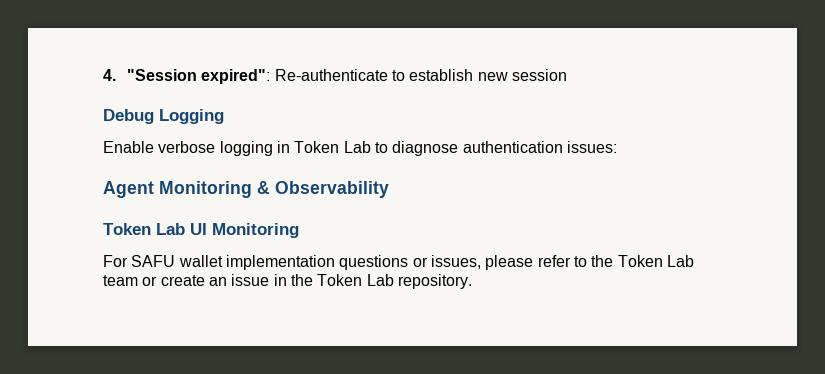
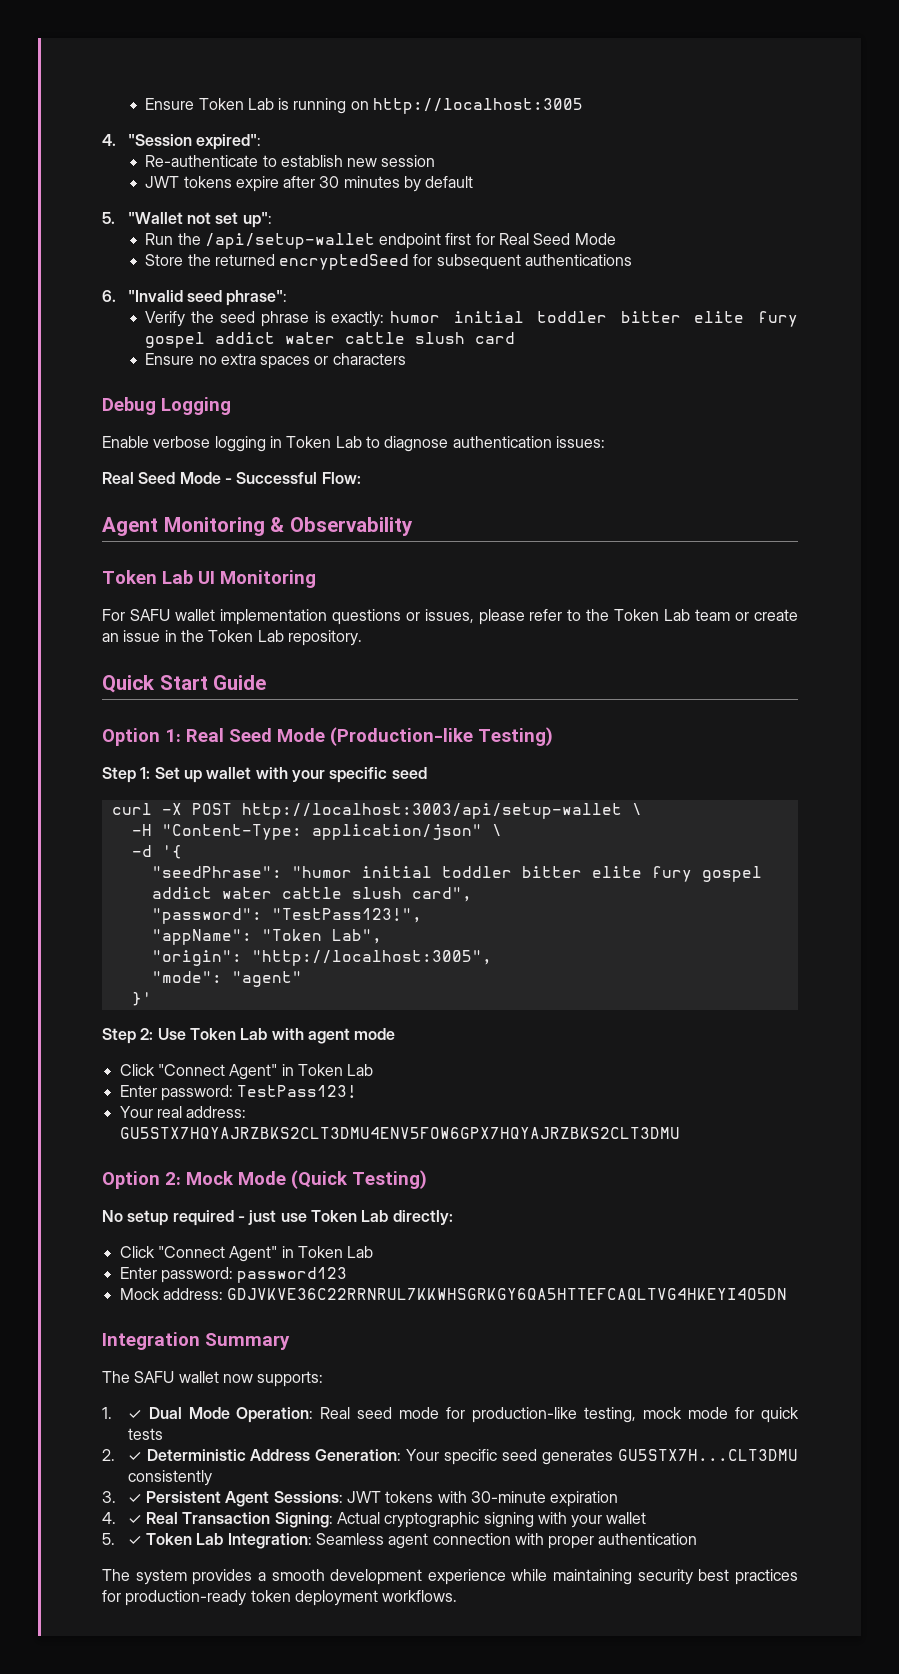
(103, 75) none -> [145,98,584,114] Ensure Token Lab is running on http://localhost:3005 //
(271, 76) none -> (261, 142) //
(567, 75) none -> [145,176,474,192] [102,212,272,228] [145,233,616,249] [145,254,633,270] [102,290,288,306] [145,311,798,327] [145,332,516,348] [145,353,406,369] // JWT tokens expire after 30 minutes by default // 5. "Wallet not set up": // Run the /api/setup-wallet endpoint first for Real Seed Mode // Store the returned encryptedSeed for subsequent authentications // 6. "Invalid seed phrase": // Verify the seed phrase is exactly: humor initial toddler bitter elite fury gospel addict water cattle slush card // Ensure no extra spaces or characters
(617, 147) none -> [102,472,361,484] // Real Seed Mode - Successful Flow:
(472, 281) none -> [102,675,267,693] [102,727,553,746] [102,767,427,783] [111,803,642,819] [131,824,502,840] [131,845,182,859] [151,866,762,882] [151,887,472,902] [151,908,422,924] [151,929,382,945] [151,950,492,966] [151,971,302,987] [131,992,152,1006] [102,1028,396,1044] [119,1064,374,1080] [119,1085,358,1101] [119,1106,247,1118] [119,1127,680,1139] [102,1170,427,1189] [102,1210,453,1226] [119,1246,374,1262] [119,1267,348,1283] [119,1288,788,1300] [102,1332,290,1350] [102,1371,324,1387] [102,1407,800,1423] [127,1428,163,1440] [102,1449,798,1465] [127,1470,212,1486] [102,1491,619,1507] [102,1512,647,1528] [102,1533,698,1549] [102,1569,798,1585] [102,1590,458,1606] // Quick Start Guide // Option 1: Real Seed Mode (Production-like Testing) // Step 1: Set up wallet with your specific seed // curl -X POST http://localhost:3003/api/setup-wallet \ // -H "Content-Type: application/json" \ // -d '{ // "seedPhrase": "humor initial toddler bitter elite fury gospel addict water cattle slush card", // "password": "TestPass123!", // "appName": "Token Lab", // "origin": "http://localhost:3005", // "mode": "agent" // }' // Step 2: Use Token Lab with agent mode // Click "Connect Agent" in Token Lab // Enter password: TestPass123! // Your real address: GU5STX7HQYAJRZBKS2CLT3DMU4ENV5FOW6GPX7HQYAJRZBKS2CLT3DMU // Option 2: Mock Mode (Quick Testing) // No setup required - just use Token Lab directly: // Click "Connect Agent" in Token Lab // Enter password: password123 // Mock address: GDJVKVE36C22RRNRUL7KKWHSGRKGY6QA5HTTEFCAQLTVG4HKEYI4O5DN // Integration Summary // The SAFU wallet now supports: // 1. ✓ Dual Mode Operation: Real seed mode for production-like testing, mock mode for quick tests // 2. ✓ Deterministic Address Generation: Your specific seed generates GU5STX7H...CLT3DMU consistently // 3. ✓ Persistent Agent Sessions: JWT tokens with 30-minute expiration // 4. ✓ Real Transaction Signing: Actual cryptographic signing with your wallet // 5. ✓ Token Lab Integration: Seamless agent connection with proper authentication // The system provides a smooth development experience while maintaining security best practices for production-ready token deployment workflows.

